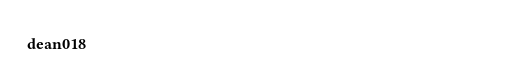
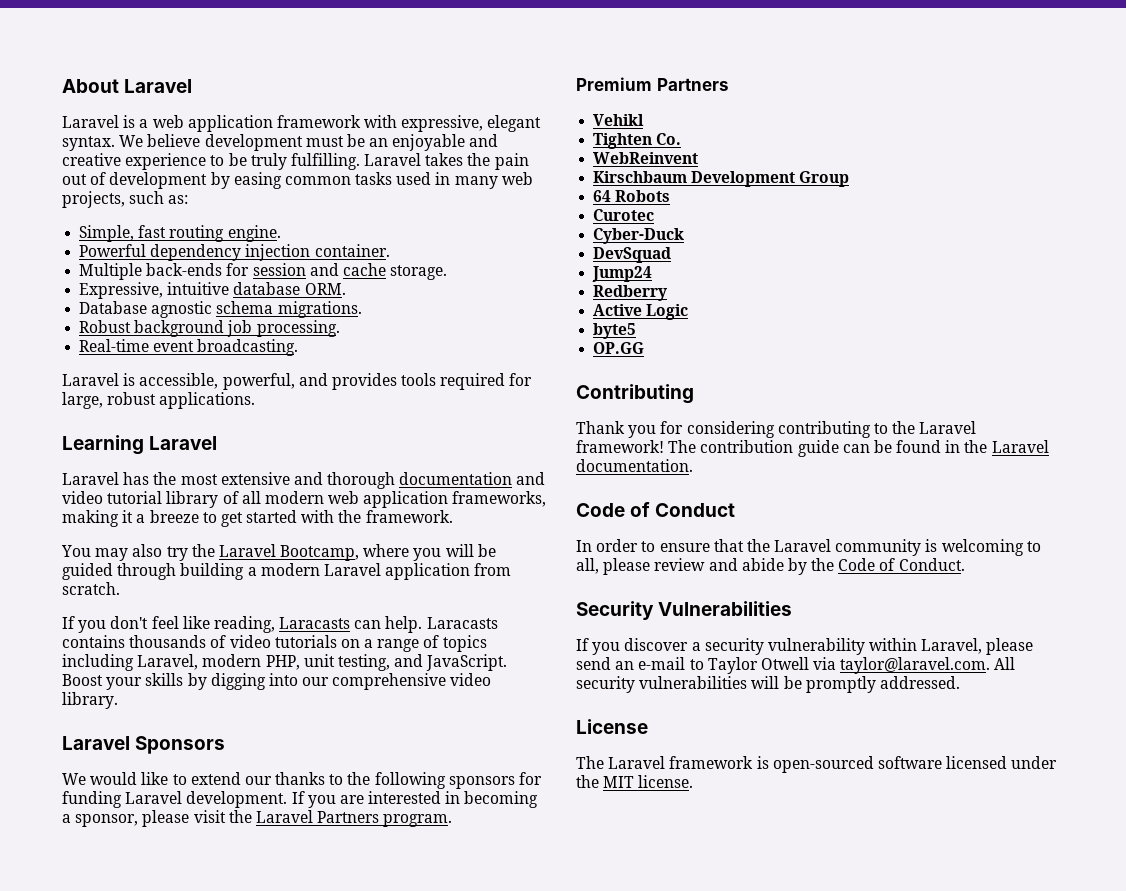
[27,38,86,49] dean018 -> [62,79,193,93] [62,115,542,132] [62,134,499,151] [62,153,529,170] [62,172,533,189] [62,191,189,208] [79,225,281,242] [79,244,390,261] [79,263,448,280] [79,282,346,299] [79,301,362,318] [79,320,340,337] [79,339,299,356] [62,373,533,390] [62,392,256,409] [62,435,218,455] [62,472,546,489] [62,491,547,508] [62,510,453,527] [61,544,496,561] [62,563,512,580] [62,582,120,595] [62,616,498,633] [62,635,487,652] [62,654,508,671] [62,673,492,690] [62,692,118,709] [62,736,226,754] [62,772,543,789] [62,791,539,808] [62,810,453,827] [576,77,729,91] [593,114,645,126] [593,133,682,149] [593,152,699,164] [593,171,850,187] [593,190,671,202] [593,209,655,221] [593,228,685,244] [593,247,672,263] [592,266,653,282] [593,285,668,301] [593,304,689,320] [593,323,637,339] [593,342,645,354] [576,384,694,404] [576,421,977,438] [576,440,1049,457] [576,459,693,472] [576,502,736,517] [576,539,1041,556] [576,558,965,575] [576,601,793,620] [576,638,1034,655] [576,657,1016,674] [576,676,960,693] [576,719,648,734] [576,756,1058,773] [576,775,694,788] About Laravel // Laravel is a web application framework with expressive, elegant syntax. We believe development must be an enjoyable and creative experience to be truly fulfilling. Laravel takes the pain out of development by easing common tasks used in many web projects, such as: // Simple, fast routing engine. // Powerful dependency injection container. // Multiple back-ends for session and cache storage. // Expressive, intuitive database ORM. // Database agnostic schema migrations. // Robust background job processing. // Real-time event broadcasting. // Laravel is accessible, powerful, and provides tools required for large, robust applications. // Learning Laravel // Laravel has the most extensive and thorough documentation and video tutorial library of all modern web application frameworks, making it a breeze to get started with the framework. // You may also try the Laravel Bootcamp, where you will be guided through building a modern Laravel application from scratch. // If you don't feel like reading, Laracasts can help. Laracasts contains thousands of video tutorials on a range of topics including Laravel, modern PHP, unit testing, and JavaScript. Boost your skills by digging into our comprehensive video library. // Laravel Sponsors // We would like to extend our thanks to the following sponsors for funding Laravel development. If you are interested in becoming a sponsor, please visit the Laravel Partners program. // Premium Partners // Vehikl // Tighten Co. // WebReinvent // Kirschbaum Development Group // 64 Robots // Curotec // Cyber-Duck // DevSquad // Jump24 // Redberry // Active Logic // byte5 // OP.GG // Contributing // Thank you for considering contributing to the Laravel framework! The contribution guide can be found in the Laravel documentation. // Code of Conduct // In order to ensure that the Laravel community is welcoming to all, please review and abide by the Code of Conduct. // Security Vulnerabilities // If you discover a security vulnerability within Laravel, please send an e-mail to Taylor Otwell via taylor@laravel.com. All security vulnerabilities will be promptly addressed. // License // The Laravel framework is open-sourced software licensed under the MIT license.

